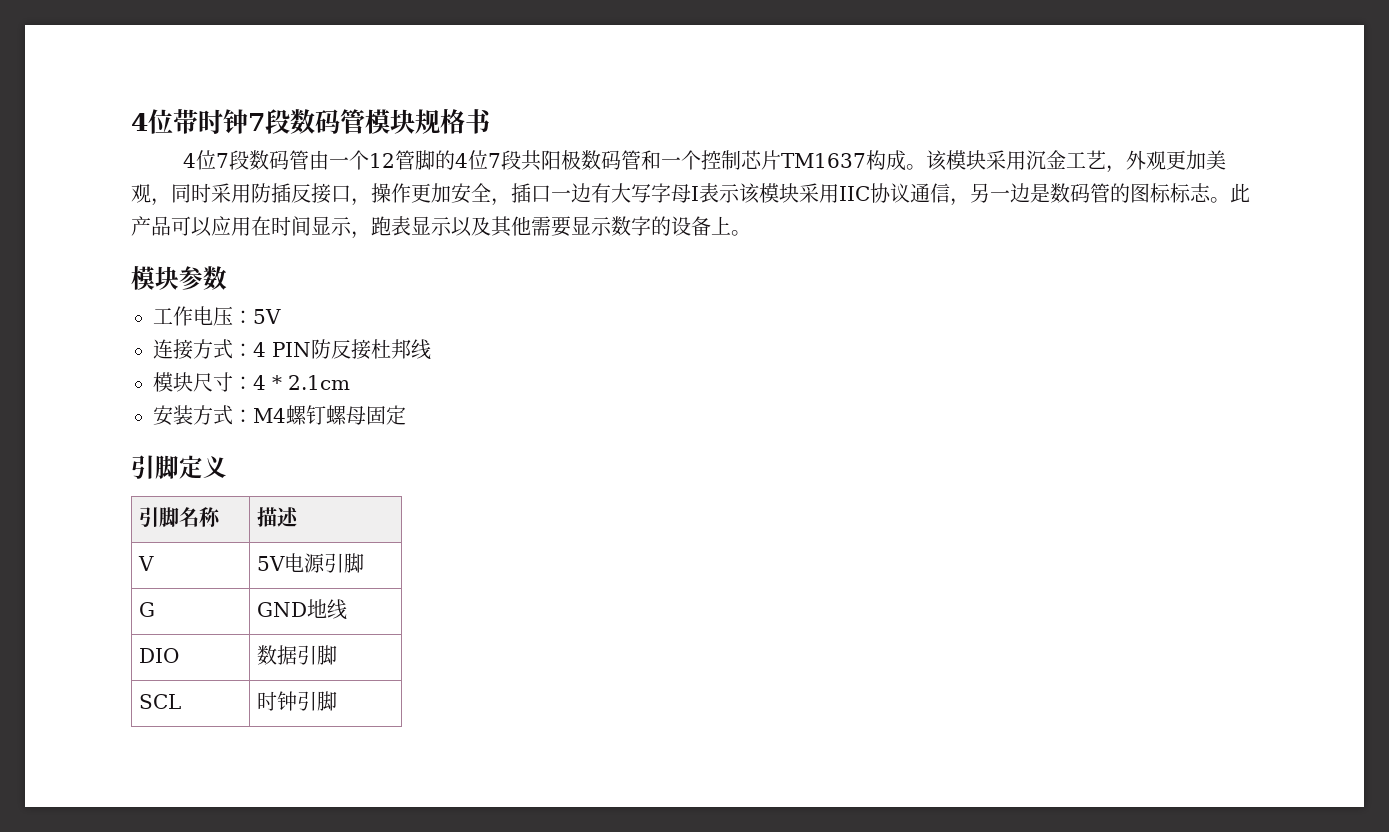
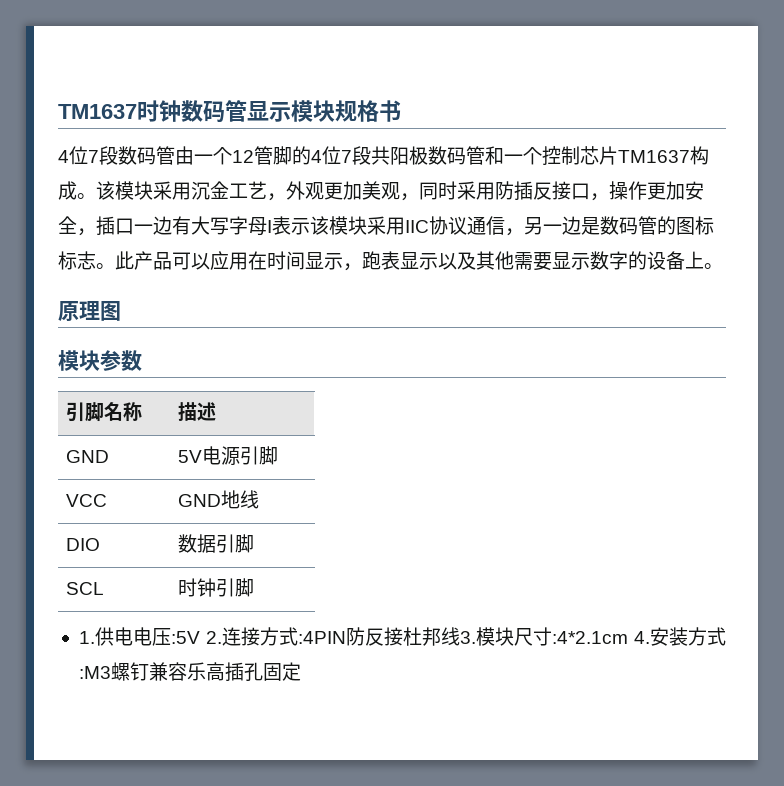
[131,109,365,134] 4位带时钟7段数码管 -> [58,100,291,123] TM1637时钟数码管显示
(751, 233) none -> [58,301,121,321] // 原理图
[153,306,281,326] [153,339,431,360] [153,372,350,392] [153,405,406,426] [131,455,227,479] // 工作电压：5V // 连接方式：4 PIN防反接杜邦线 // 模块尺寸：4 * 2.1cm // 安装方式：M4螺钉螺母固定 // 引脚定义 -> (142, 360) none
[138,556,155,571] V -> [65,450,109,463] GND
[139,602,156,617] G -> [65,494,107,507] VCC
(338, 701) none -> [78,627,727,646] [78,662,301,682] // 1.供电电压:5V 2.连接方式:4PIN防反接杜邦线3.模块尺寸:4*2.1cm 4.安装方式:M3螺钉兼容乐高插孔固定

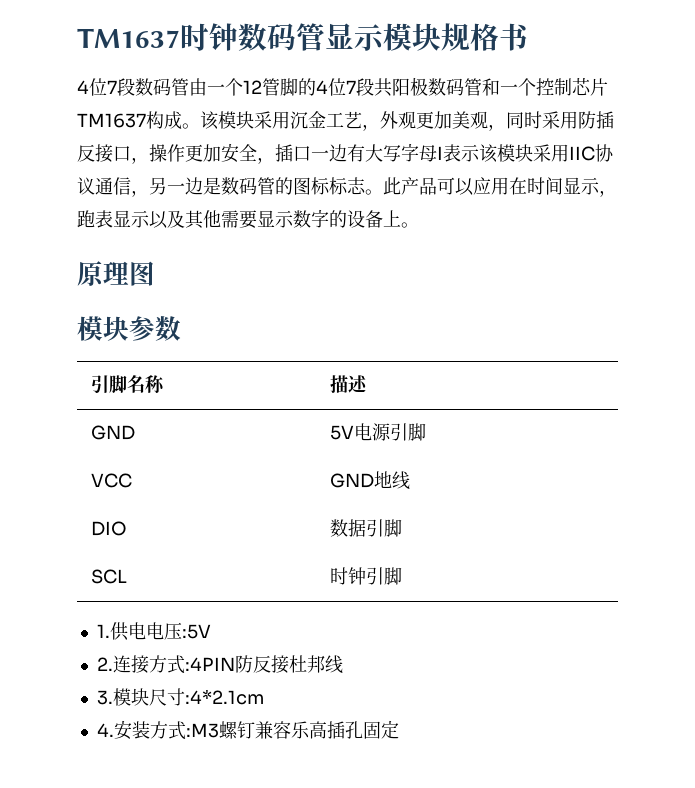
(200, 637) none -> (211, 631) //
(460, 636) none -> (343, 664) //
(628, 637) none -> (264, 697) //

